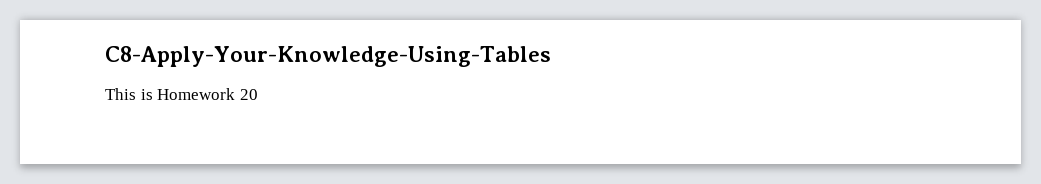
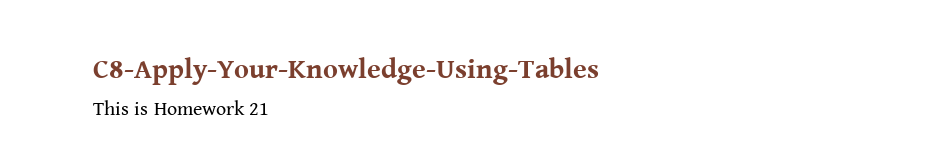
[239,89,258,100] 20 -> [248,103,269,115] 21

